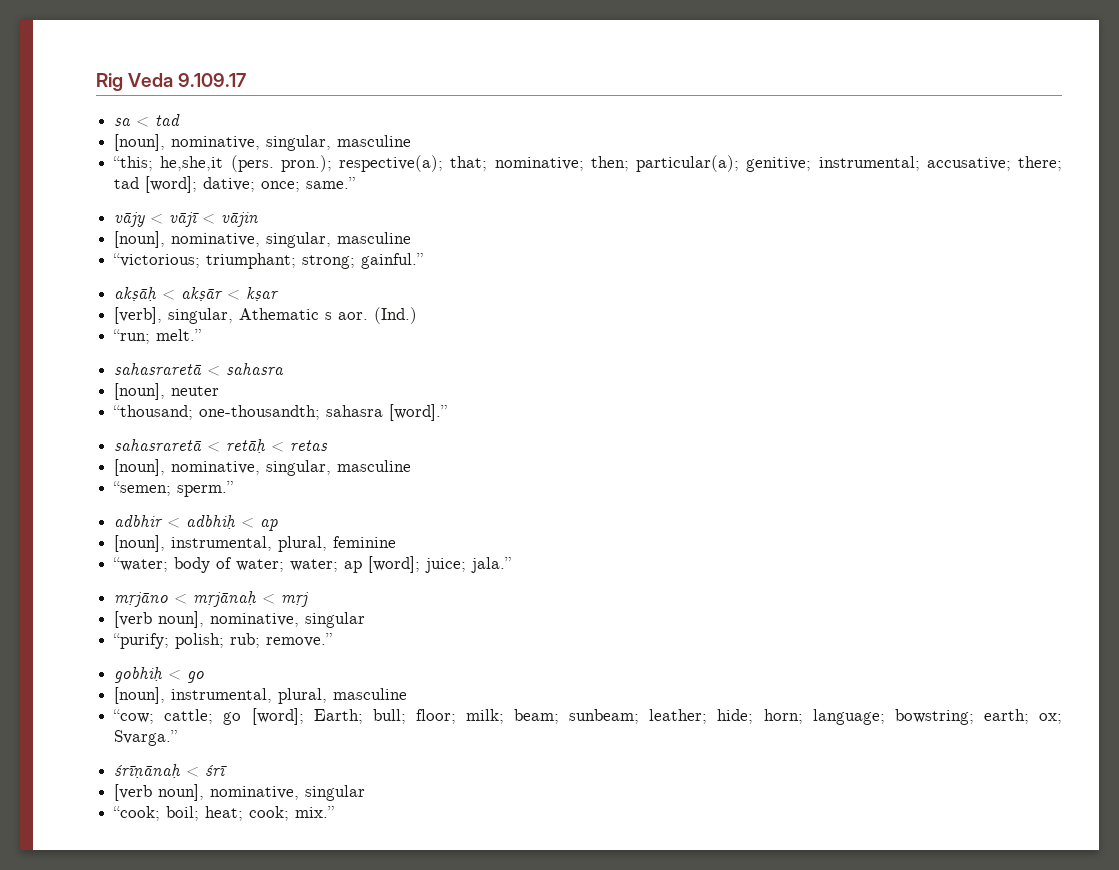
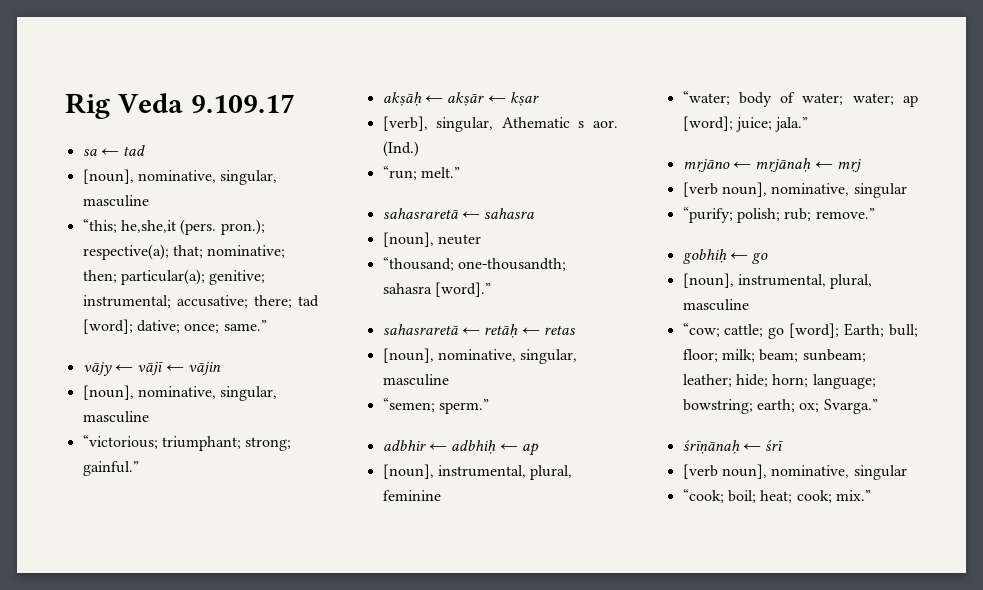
[136,117,150,127] < -> [100,148,119,156] ←
[150,212,216,227] < vājī < -> [114,362,184,375] ← vājī ←
[162,287,241,301] < akṣār < -> [424,92,506,106] ← akṣār ←
[207,366,221,376] < -> [461,211,480,219] ←
[207,439,285,453] < retāḥ < -> [461,324,540,338] ← retāḥ ←
[167,515,255,529] < adbhiḥ < -> [428,440,518,454] ← adbhiḥ ←
[174,591,276,607] < mṛjānaḥ < -> [732,158,833,172] ← mṛjānaḥ ←
[168,670,182,680] < -> [729,252,748,260] ←
[186,767,200,777] < -> [742,443,761,451] ←

